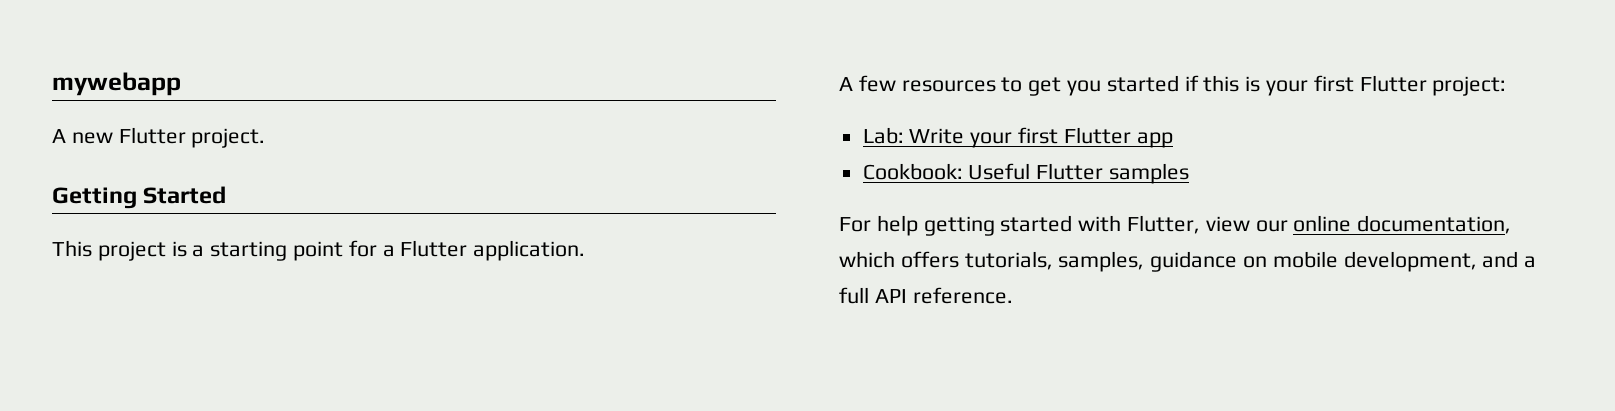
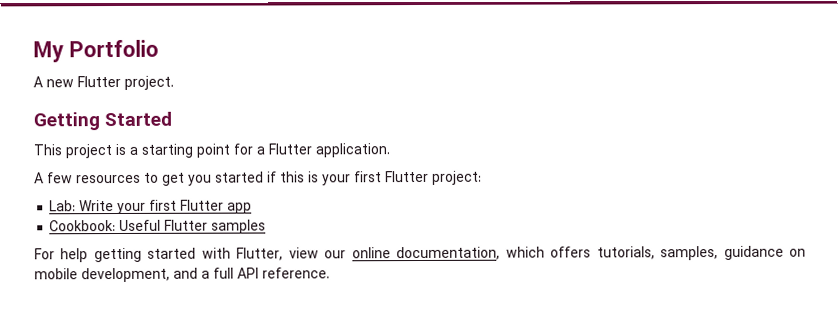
[52,72,181,96] mywebapp -> [33,39,159,63] My Portfolio

